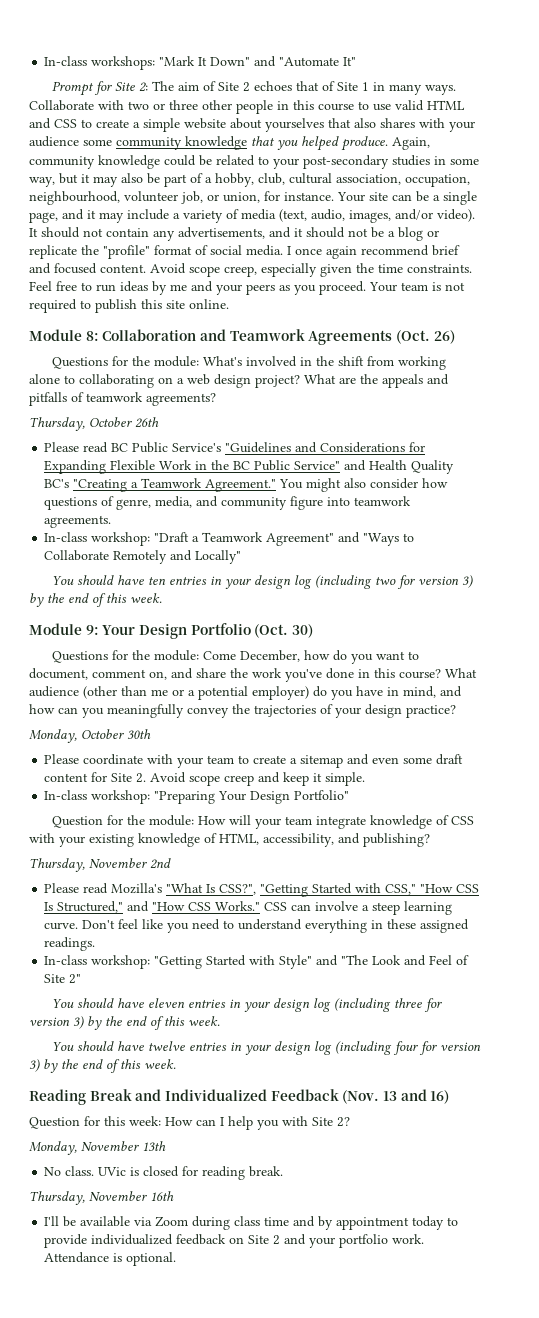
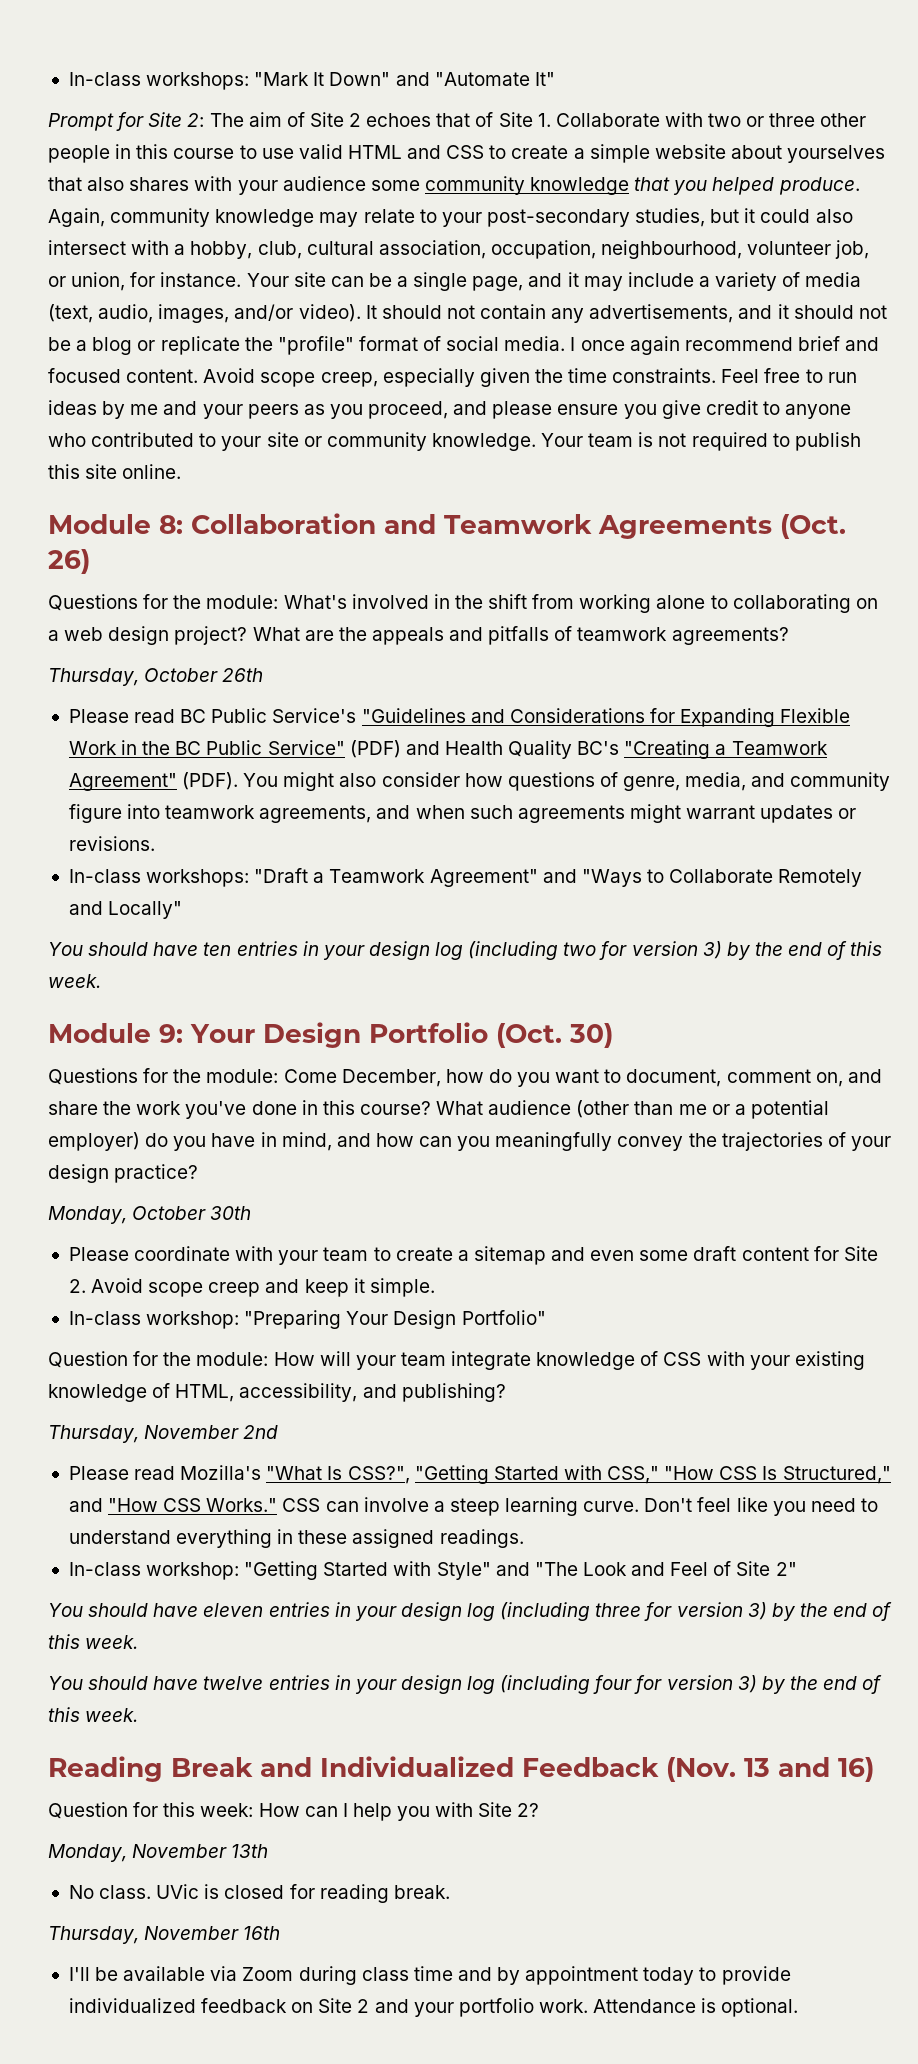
[362,82,457,95] 1 in many ways. -> [537,113,551,127] 1.
[164,155,479,169] [29,173,203,187] could be related to your post-secondary studies in some way, but it may also be part of -> [319,208,853,227] [48,240,170,255] may relate to your post-secondary studies, but it could also intersect with
[319,281,366,295] proceed. -> [368,400,852,419] [48,432,536,451] proceed, and please ensure you give credit to anyone who contributed to your site or community knowledge.
(341, 465) none -> [349,740,401,758] (PDF)
[205,479,277,492] Agreement." -> [68,772,239,791] Agreement" (PDF).
[44,515,112,528] [44,532,151,546] agreements. // In-class workshop: -> [259,804,857,823] [68,836,155,851] [68,869,250,887] agreements, and when such agreements might warrant updates or revisions. // In-class workshops:

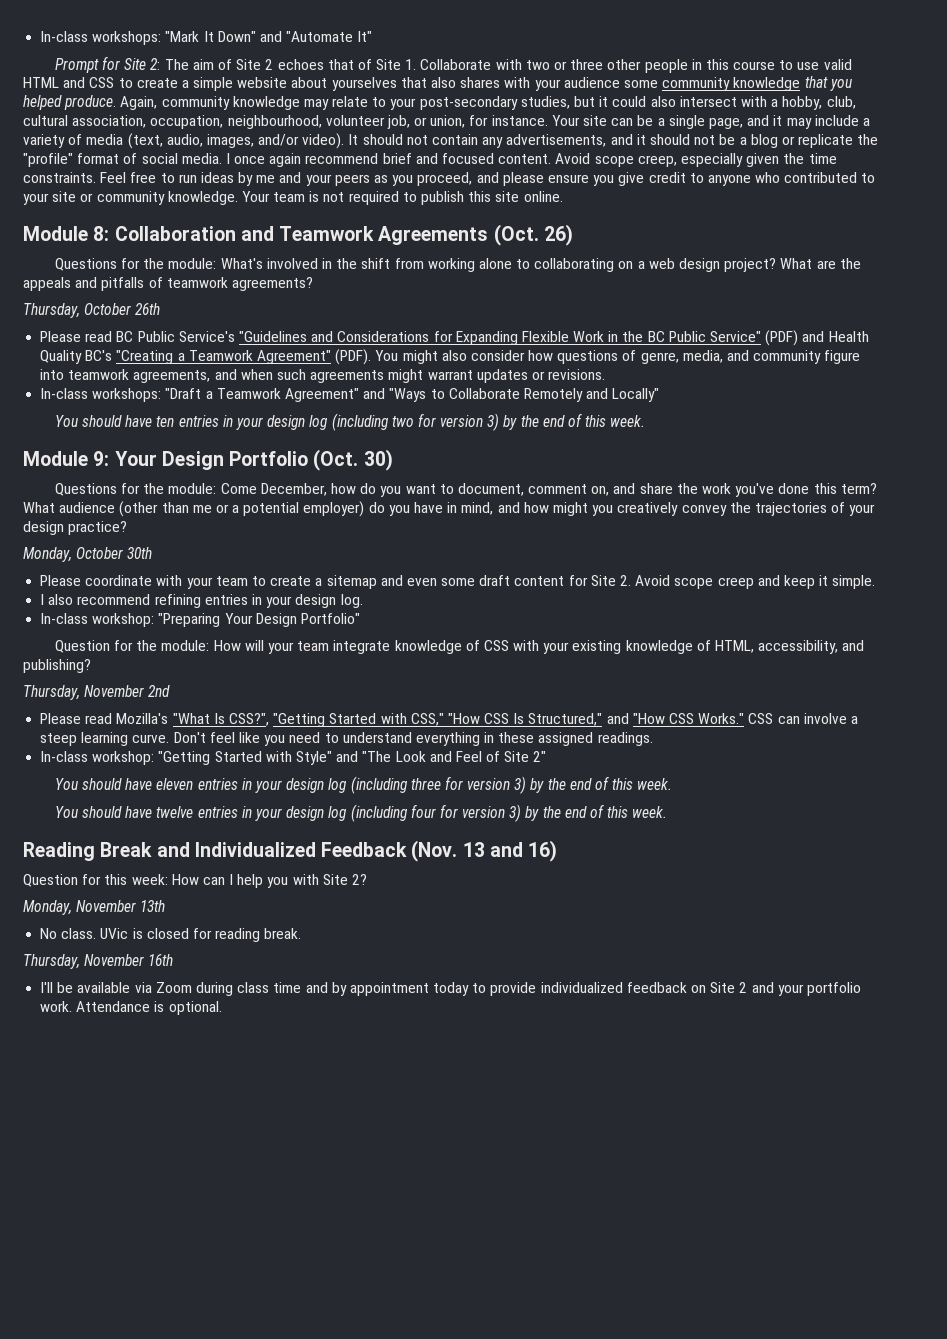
[301,1100,431,1115] in this course? -> [813,483,877,494] this term?
[419,1132,613,1151] can you meaningfully -> [552,502,679,516] might you creatively
(435, 1287) none -> [40,594,363,608] // I also recommend refining entries in your design log.

